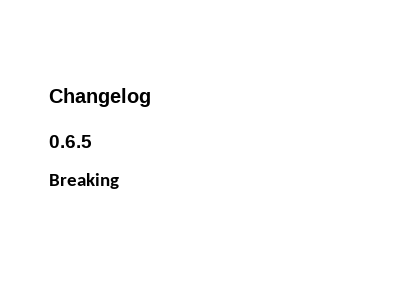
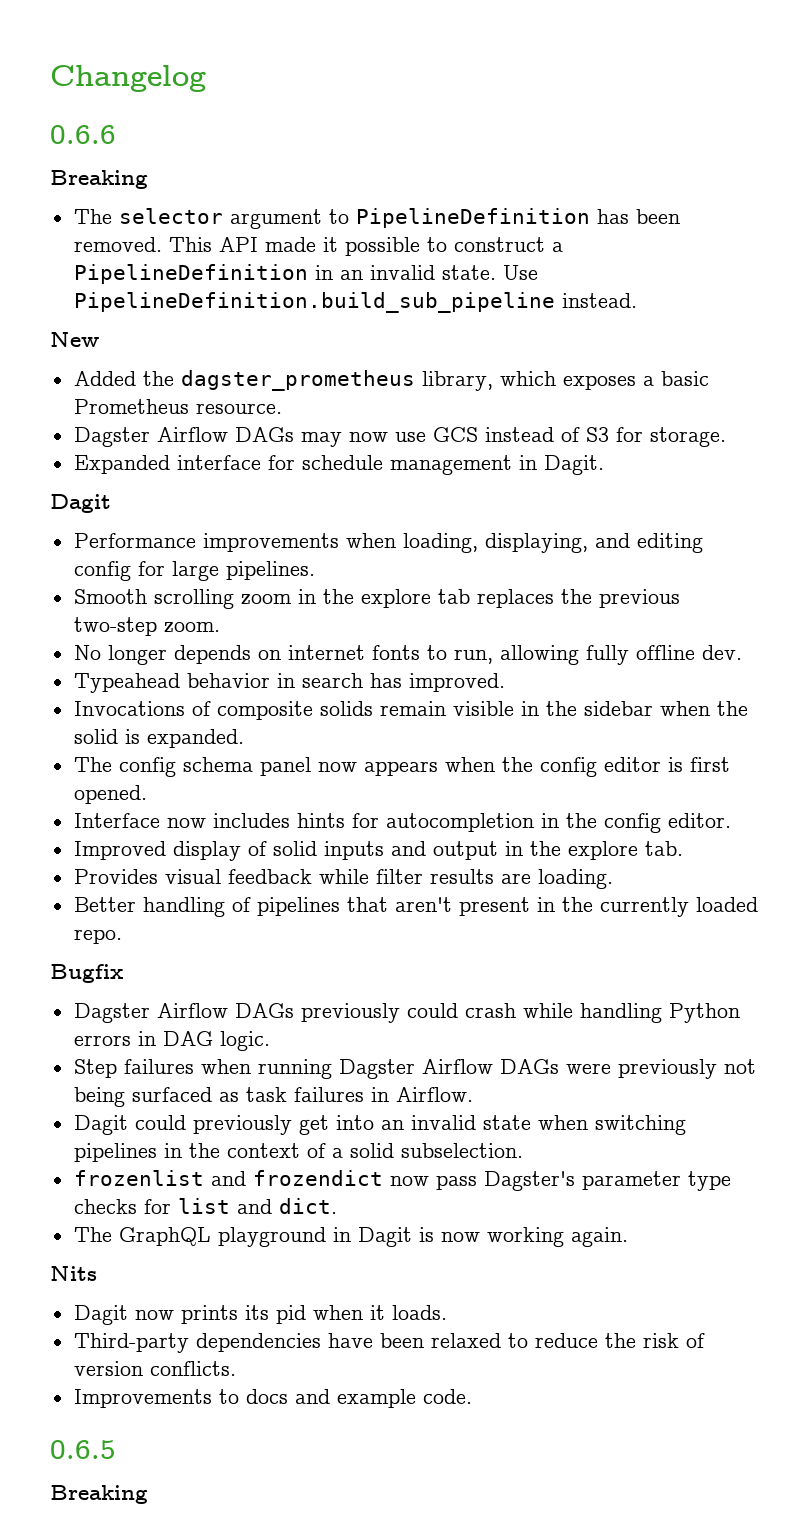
(151, 97) none -> [50,125,116,144] [50,170,148,189] [73,208,680,229] [73,237,563,256] [73,264,538,284] [73,292,637,313] [50,332,99,347] [73,370,709,391] [73,399,282,414] [73,427,726,447] [73,455,604,475] [50,494,111,513] [73,533,703,553] [73,561,315,581] [73,589,680,609] [73,617,220,636] [73,645,742,665] [73,673,505,693] [73,701,748,720] [73,729,244,748] [73,757,730,777] [73,785,147,804] [73,813,731,833] [73,841,683,861] [73,869,613,889] [73,897,758,917] [73,929,122,944] [50,964,123,983] [73,1003,740,1023] [73,1031,270,1051] [73,1059,756,1079] [73,1087,473,1107] [73,1115,686,1135] [73,1143,523,1162] [73,1170,731,1191] [73,1198,337,1214] [73,1227,628,1247] [50,1266,97,1281] [73,1305,447,1325] [73,1333,705,1353] [73,1361,236,1376] [73,1389,472,1408] // 0.6.6 // Breaking // The selector argument to PipelineDefinition has been removed. This API made it possible to construct a PipelineDefinition in an invalid state. Use PipelineDefinition.build_sub_pipeline instead. // New // Added the dagster_prometheus library, which exposes a basic Prometheus resource. // Dagster Airflow DAGs may now use GCS instead of S3 for storage. // Expanded interface for schedule management in Dagit. // Dagit // Performance improvements when loading, displaying, and editing config for large pipelines. // Smooth scrolling zoom in the explore tab replaces the previous two-step zoom. // No longer depends on internet fonts to run, allowing fully offline dev. // Typeahead behavior in search has improved. // Invocations of composite solids remain visible in the sidebar when the solid is expanded. // The config schema panel now appears when the config editor is first opened. // Interface now includes hints for autocompletion in the config editor. // Improved display of solid inputs and output in the explore tab. // Provides visual feedback while filter results are loading. // Better handling of pipelines that aren't present in the currently loaded repo. // Bugfix // Dagster Airflow DAGs previously could crash while handling Python errors in DAG logic. // Step failures when running Dagster Airflow DAGs were previously not being surfaced as task failures in Airflow. // Dagit could previously get into an invalid state when switching pipelines in the context of a solid subselection. // frozenlist and frozendict now pass Dagster's parameter type checks for list and dict. // The GraphQL playground in Dagit is now working again. // Nits // Dagit now prints its pid when it loads. // Third-party dependencies have been relaxed to reduce the risk of version conflicts. // Improvements to docs and example code.

